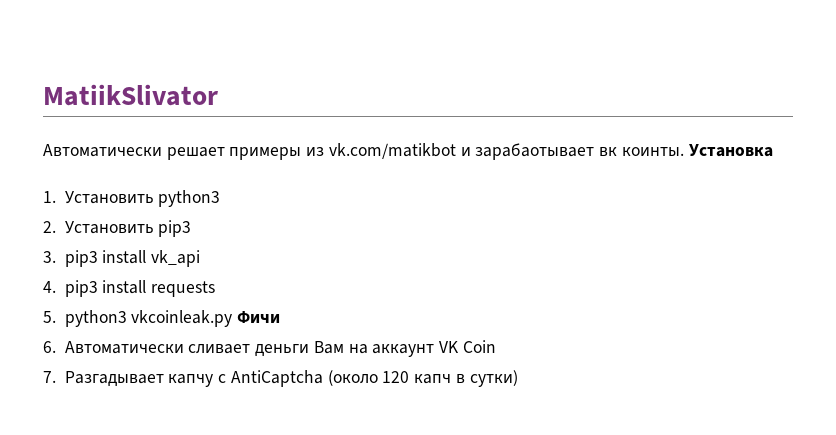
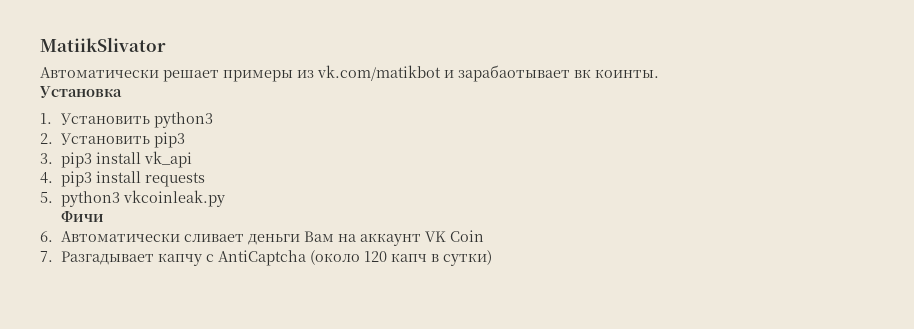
(684, 151) none -> (659, 73) //
(233, 318) none -> (226, 198) //

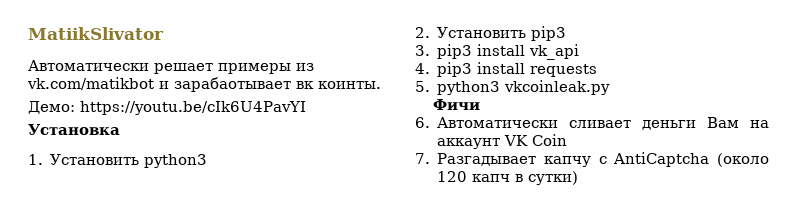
(659, 73) none -> [28,101,306,115] // Демо: https://youtu.be/cIk6U4PavYI

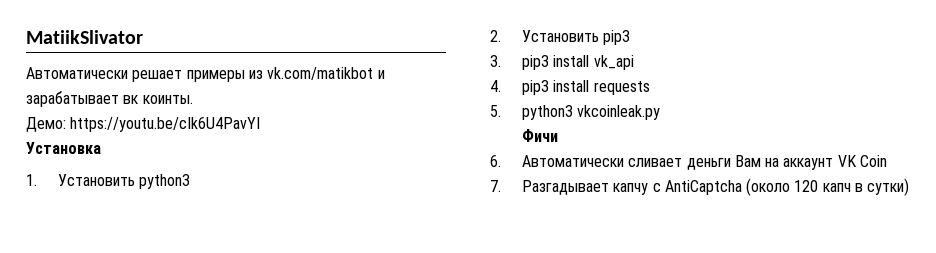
[174,77,291,92] зарабаотывает -> [26,91,119,107] зарабатывает

